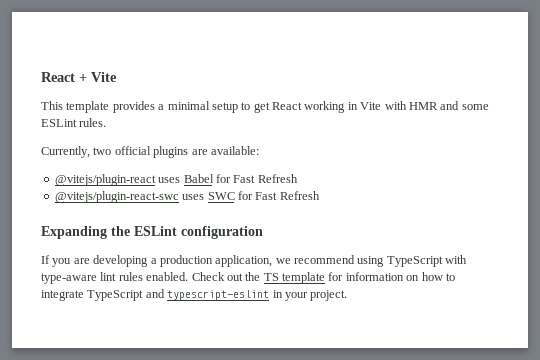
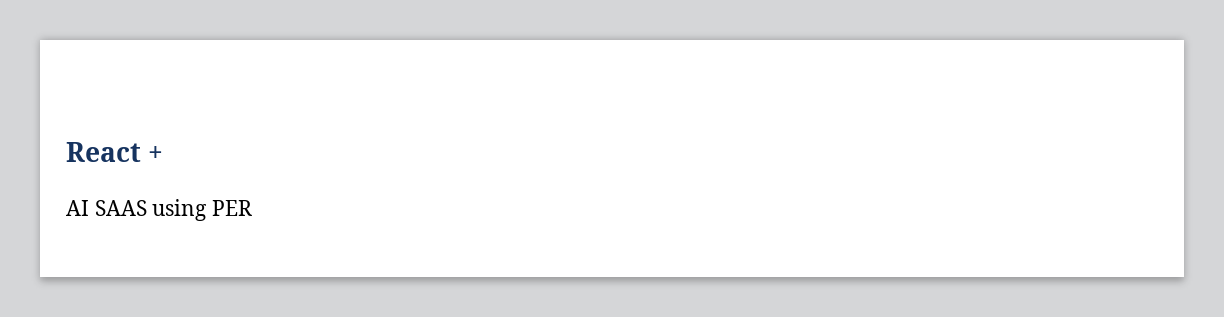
[91,72,117,82] [41,101,489,113] [41,118,107,127] [41,146,259,158] [54,174,298,186] [54,191,320,203] [41,226,263,239] [41,255,468,267] [41,272,455,284] [41,289,348,301] Vite // This template provides a minimal setup to get React working in Vite with HMR and some ESLint rules. // Currently, two official plugins are available: // @vitejs/plugin-react uses Babel for Fast Refresh // @vitejs/plugin-react-swc uses SWC for Fast Refresh // Expanding the ESLint configuration // If you are developing a production application, we recommend using TypeScript with type-aware lint rules enabled. Check out the TS template for information on how to integrate TypeScript and typescript-eslint in your project. -> [66,199,253,221] // AI SAAS using PER

